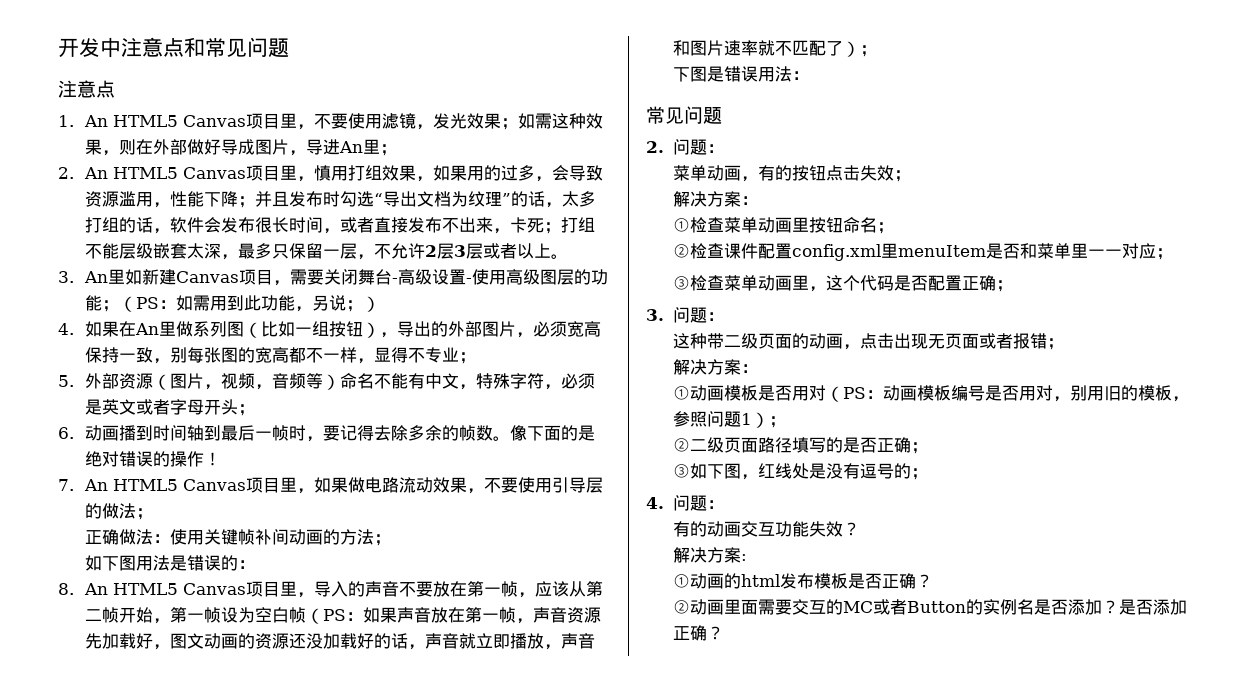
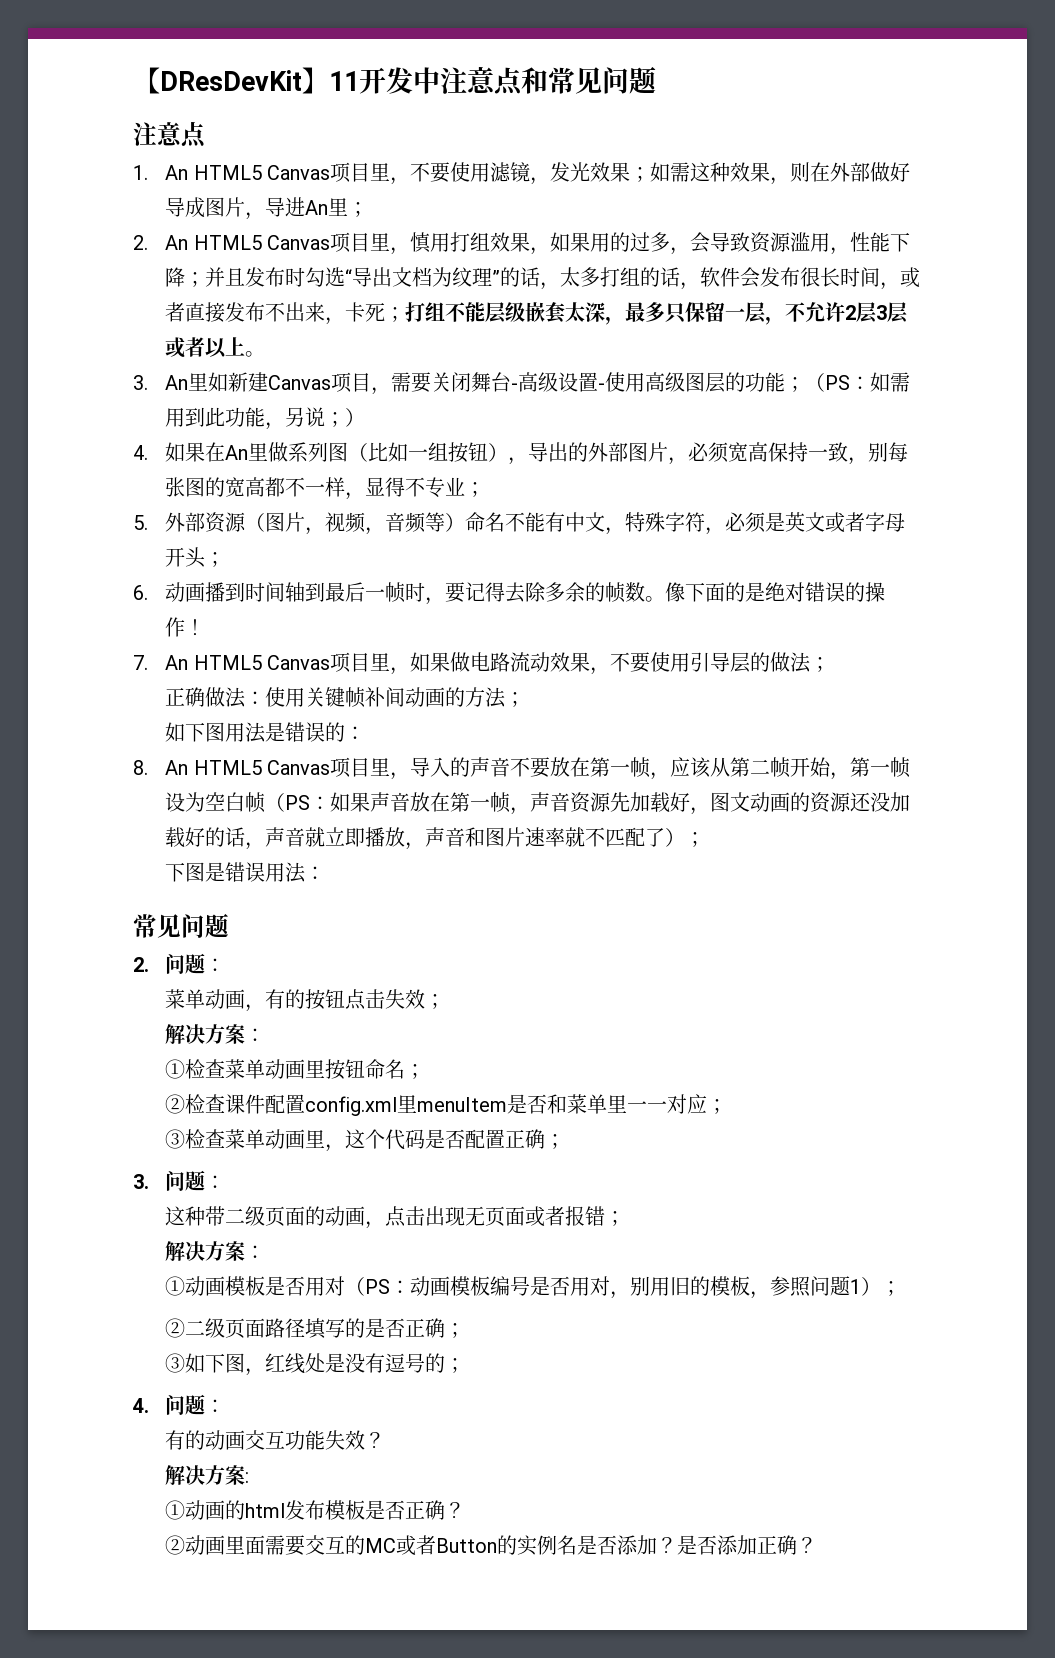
(58, 48) none -> [133,67,359,94] 【DResDevKit】11

